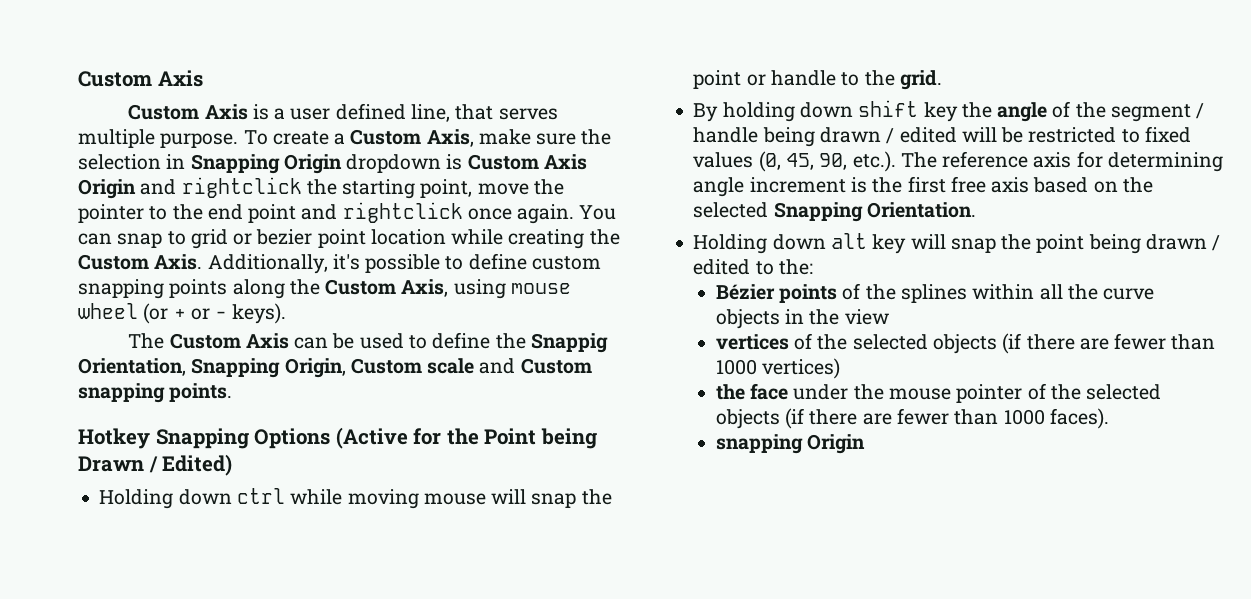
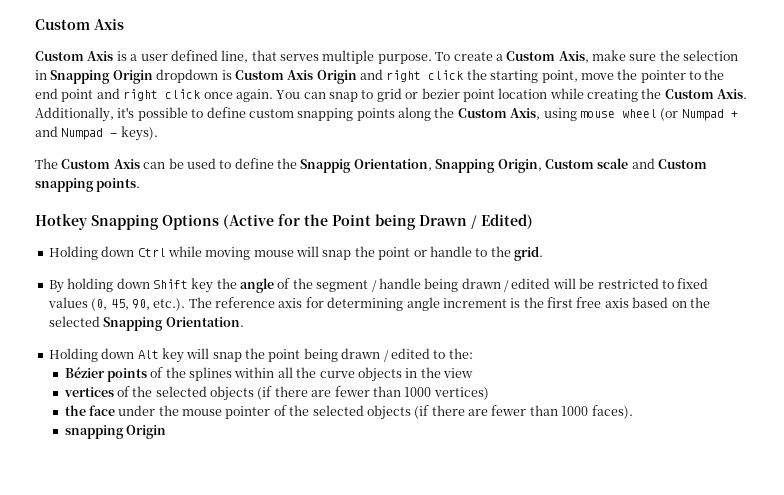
[181,177,302,198] rightclick -> [386,70,464,82] right click
[342,202,463,223] rightclick -> [123,89,201,101] right click
[173,308,210,320] + or -> [681,109,738,121] [35,126,104,140] Numpad + and Numpad
[236,488,285,504] ctrl -> [137,248,166,257] Ctrl
[858,100,919,117] shift -> [152,279,188,289] Shift
[830,233,867,249] alt -> [137,350,159,359] Alt

